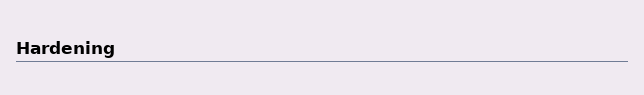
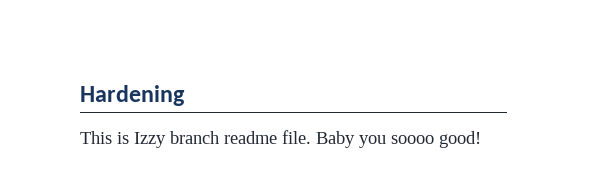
(115, 49) none -> [80,130,481,148] // This is Izzy branch readme file. Baby you soooo good!

